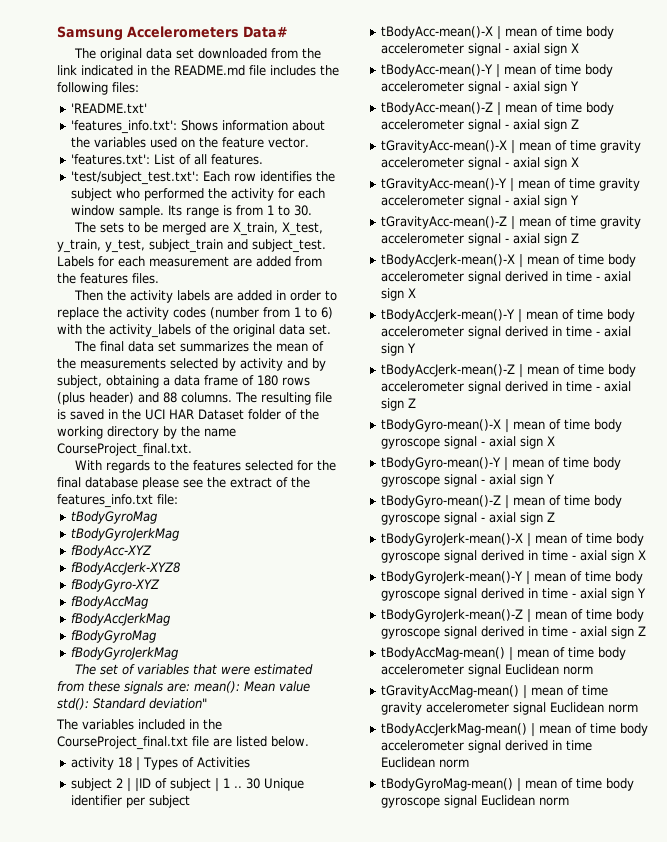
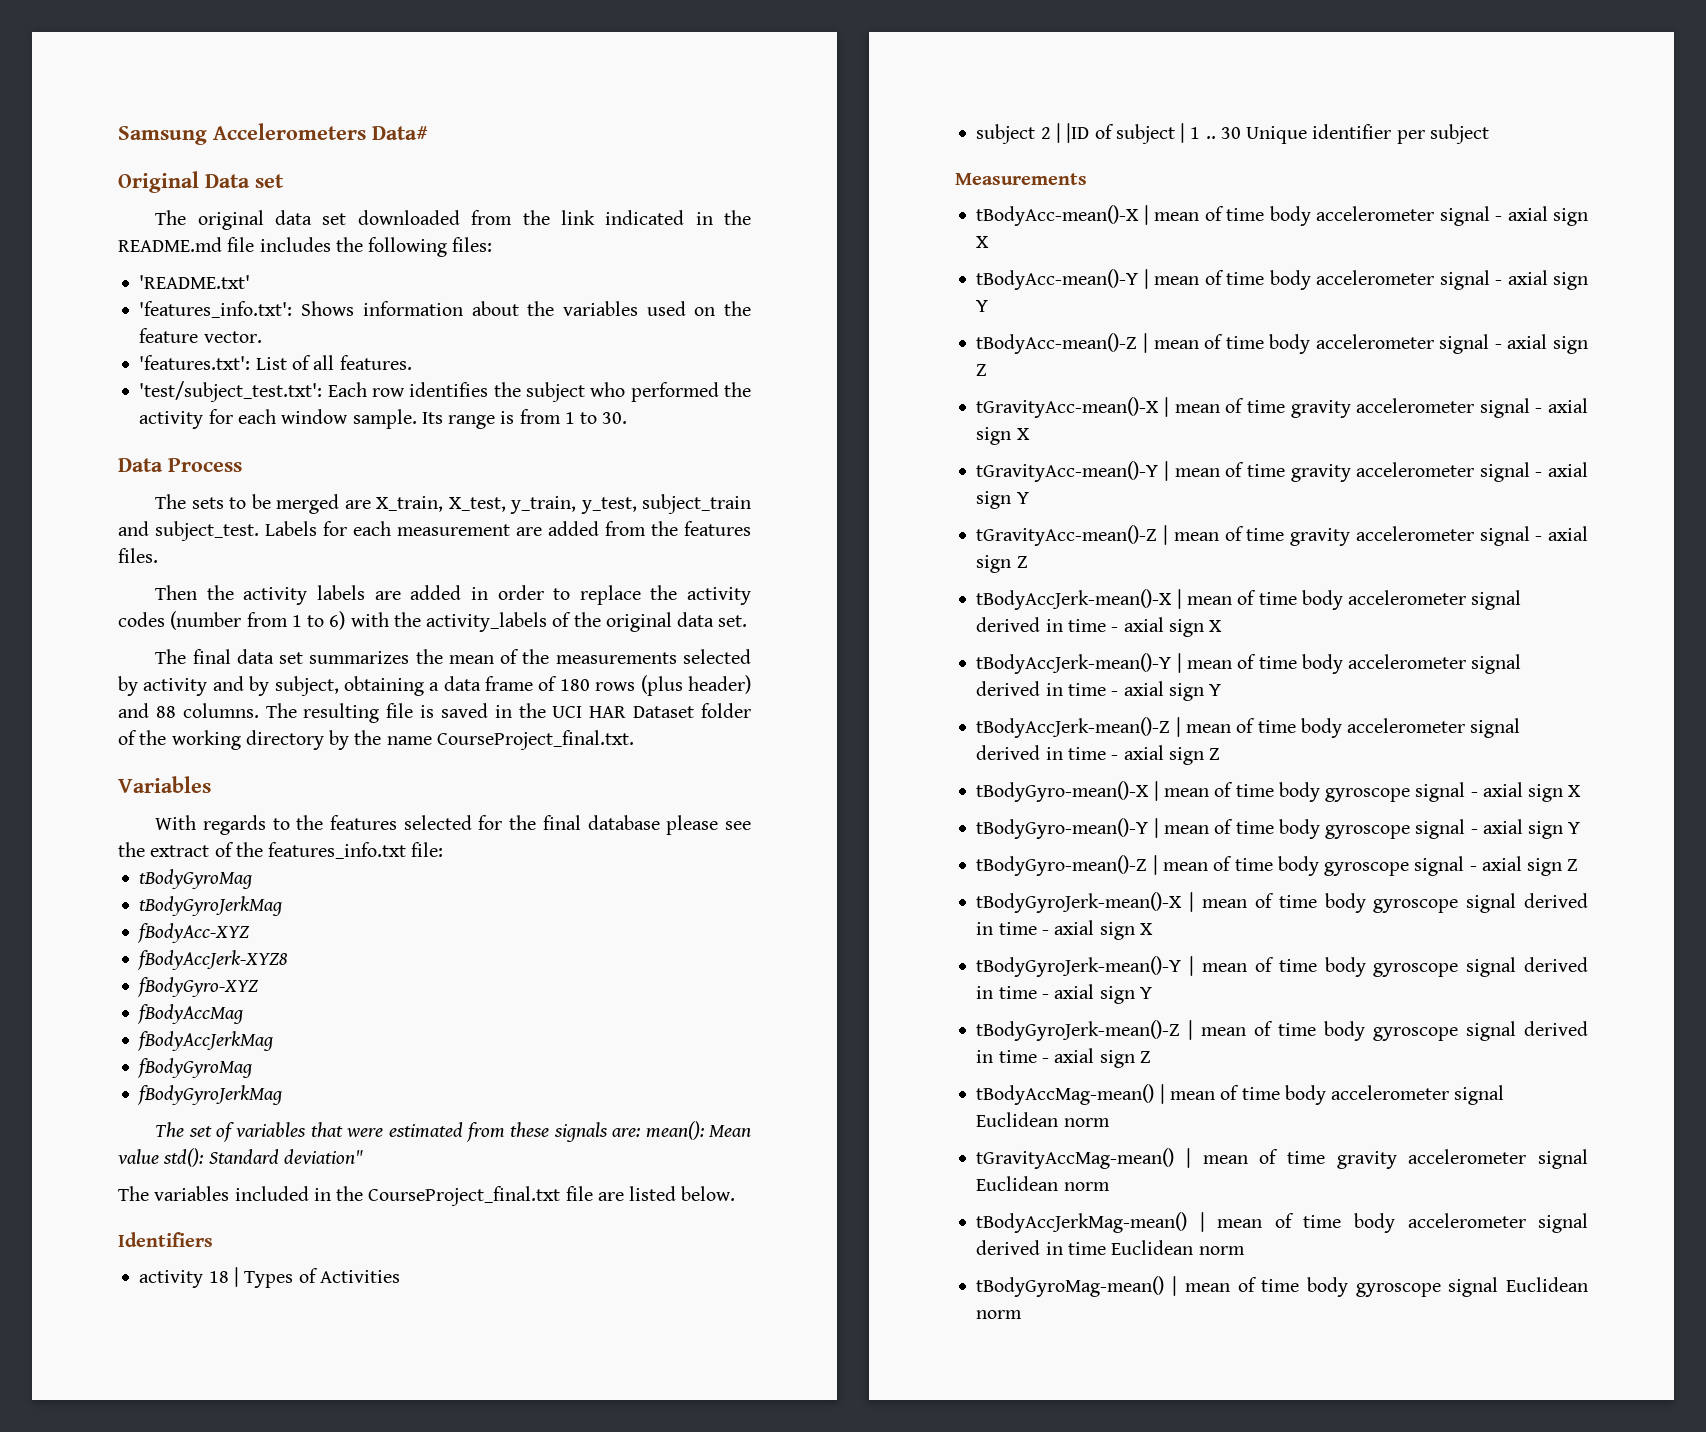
(288, 32) none -> [118,171,284,193] // Original Data set
(312, 210) none -> [118,458,242,472] // Data Process
(192, 450) none -> [118,776,211,793] // Variables
(309, 741) none -> [118,1232,213,1247] // Identifiers
(190, 801) none -> [955,173,1087,185] // Measurements

